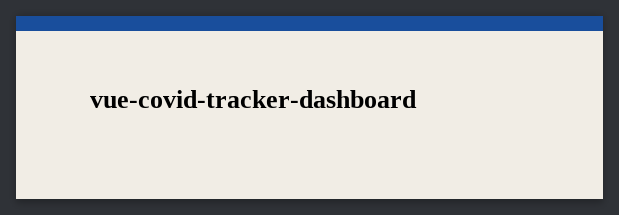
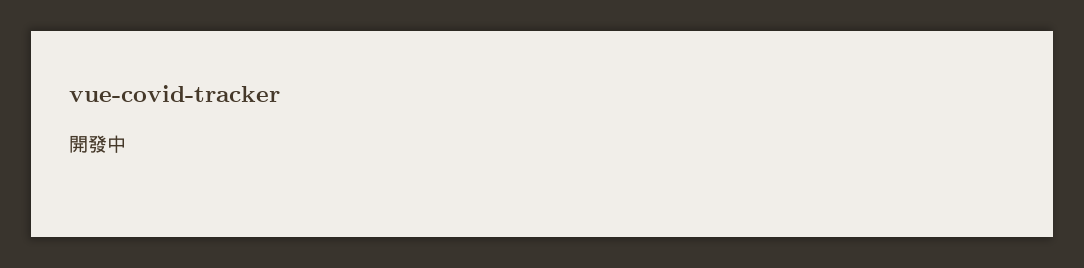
[90,90,417,108] vue-covid-tracker-dashboard -> [69,85,280,102] [69,135,126,153] vue-covid-tracker // 開發中

